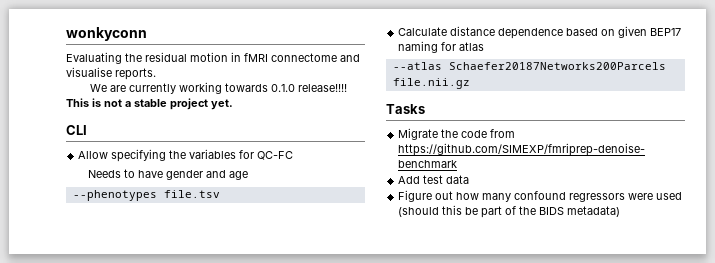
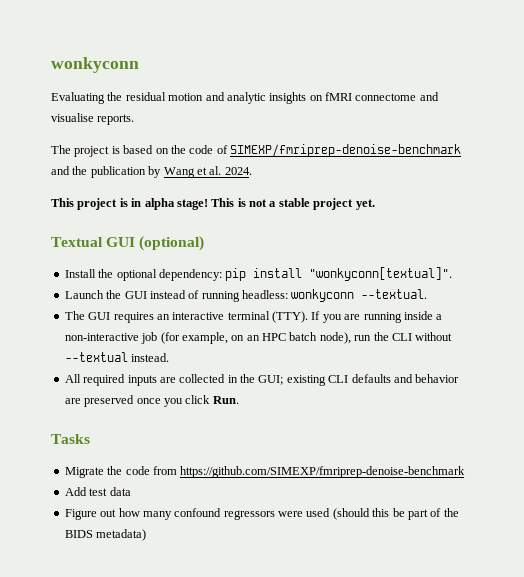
[231,52,241,62] in -> [205,92,323,104] and analytic insights on
[90,82,348,94] We are currently working towards 0.1.0 release!!!! -> [51,144,461,157] [51,166,252,178] [51,198,208,210] The project is based on the code of SIMEXP/fmriprep-denoise-benchmark and the publication by Wang et al. 2024. // This project is in alpha stage!
[66,125,87,135] [78,149,294,162] [87,169,248,180] [72,190,220,201] [398,26,682,39] [398,41,485,53] [392,62,666,70] [392,78,470,89] CLI // Allow specifying the variables for QC-FC // Needs to have gender and age // --phenotypes file.tsv // Calculate distance dependence based on given BEP17 naming for atlas // --atlas Schaefer20187Networks200Parcels file.nii.gz -> [51,236,205,251] [64,267,453,281] [64,289,428,302] [64,311,443,323] [64,332,453,344] [64,352,170,362] [64,374,460,386] [64,395,239,407] Textual GUI (optional) // Install the optional dependency: pip install "wonkyconn[textual]". // Launch the GUI instead of running headless: wonkyconn --textual. // The GUI requires an interactive terminal (TTY). If you are running inside a non-interactive job (for example, on an HPC batch node), run the CLI without --textual instead. // All required inputs are collected in the GUI; existing CLI defaults and behavior are preserved once you click Run.

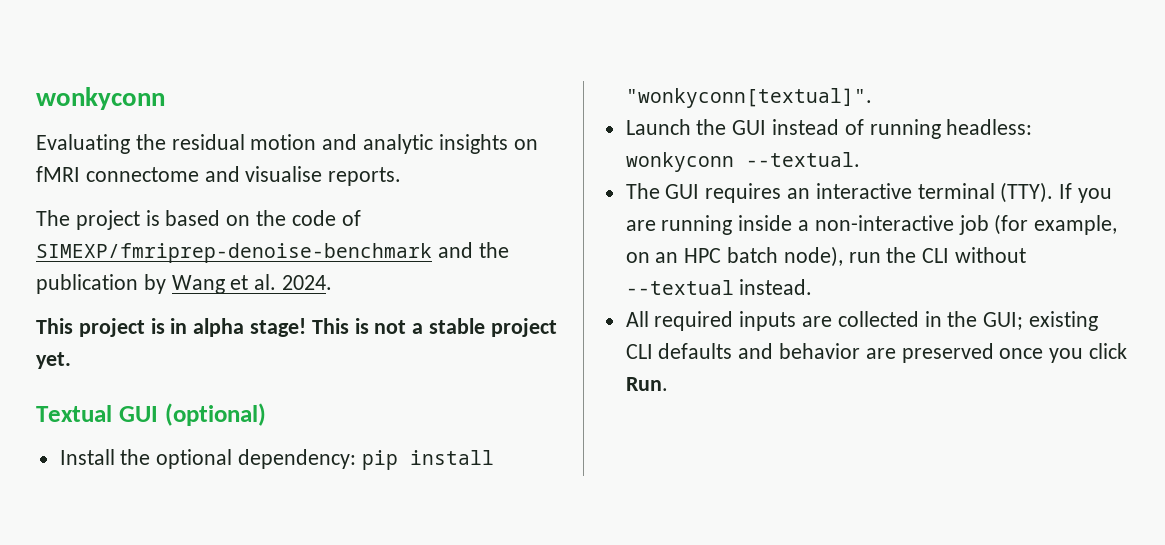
[51,434,90,444] [64,466,466,478] [64,487,131,496] [64,508,459,520] [64,529,147,541] // Tasks // Migrate the code from https://github.com/SIMEXP/fmriprep-denoise-benchmark // Add test data // Figure out how many confound regressors were used (should this be part of the BIDS metadata) -> (668, 384) none

